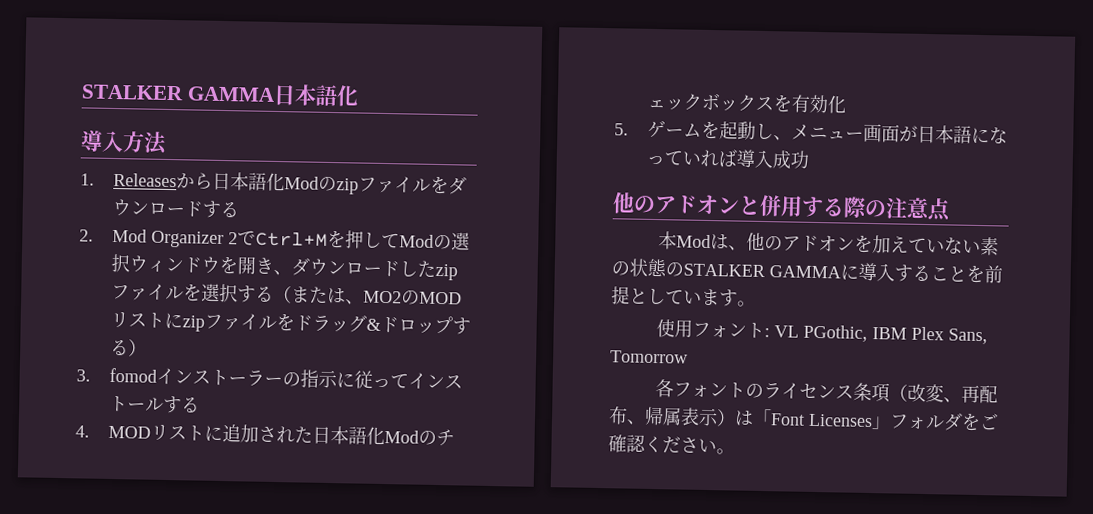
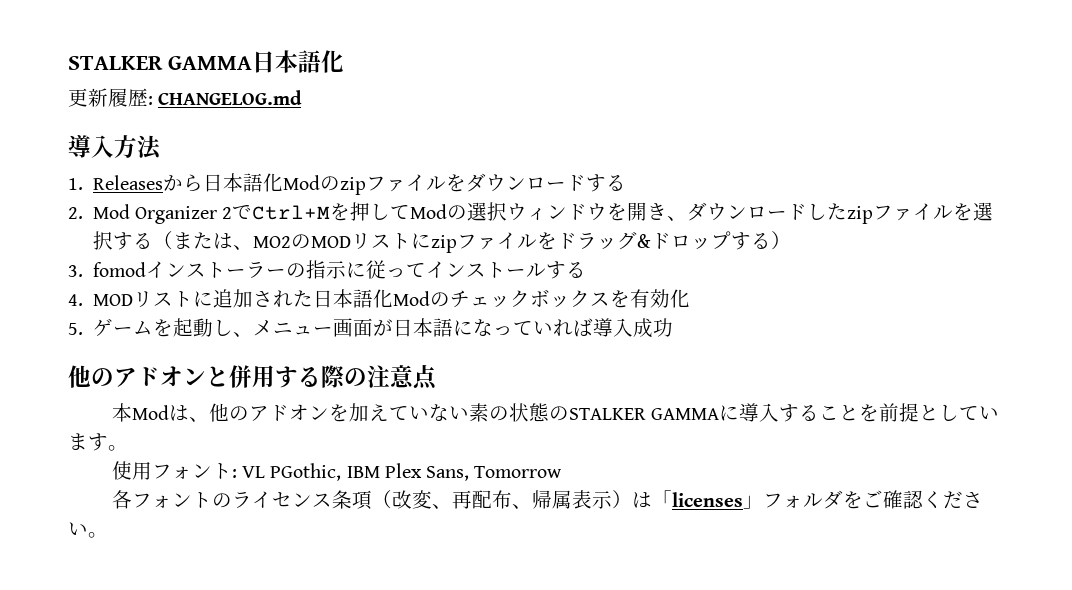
(359, 96) none -> [68,88,303,107] // 更新履歴: CHANGELOG.md
[770,413,873,428] Font Licenses -> [671,492,743,507] licenses

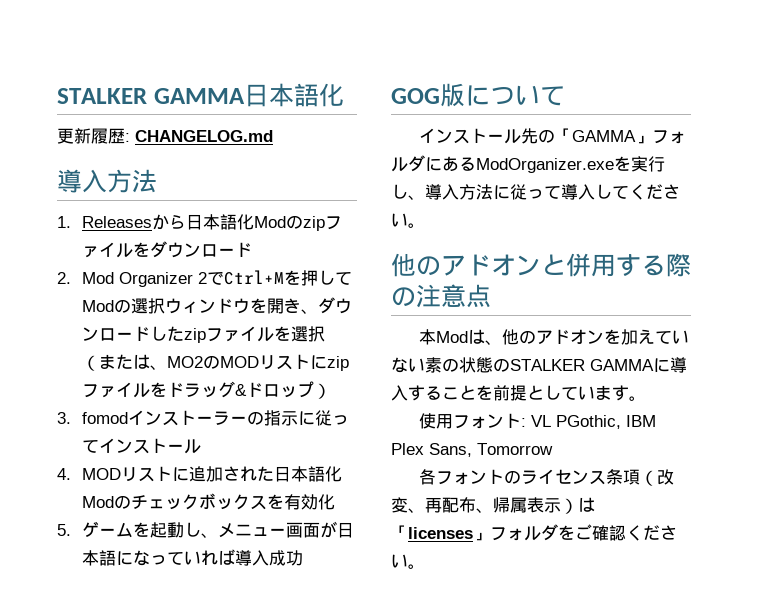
[585,174,626,192] する -> (253, 249) none
[112,232,153,250] する -> (326, 334) none
[730,232,771,250] する -> (315, 389) none
[545,261,586,279] する -> (202, 446) none
(673, 327) none -> [391,83,565,107] [419,128,687,144] [391,155,665,173] [391,184,680,200] [391,213,425,228] // GOG版について // インストール先の「GAMMA」フォルダにあるModOrganizer.exeを実行し、導入方法に従って導入してください。

